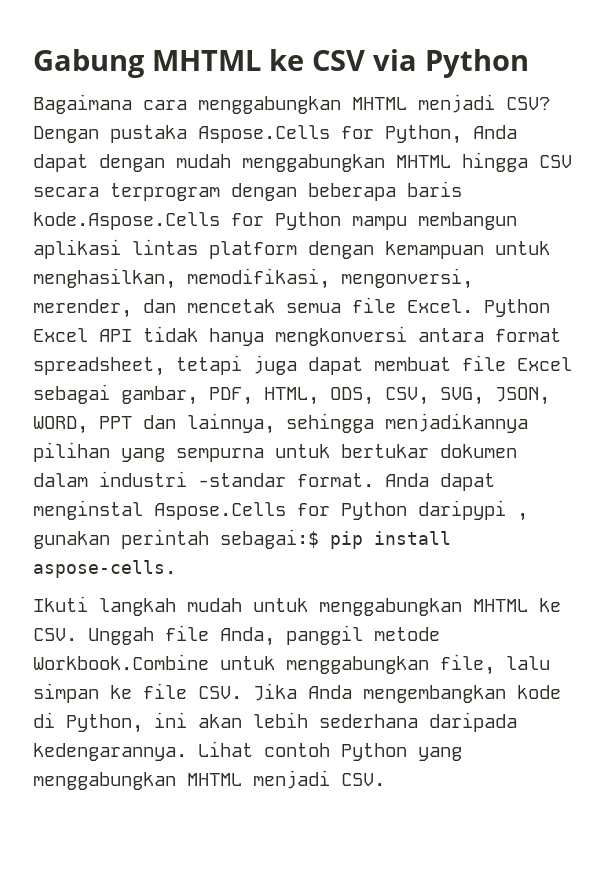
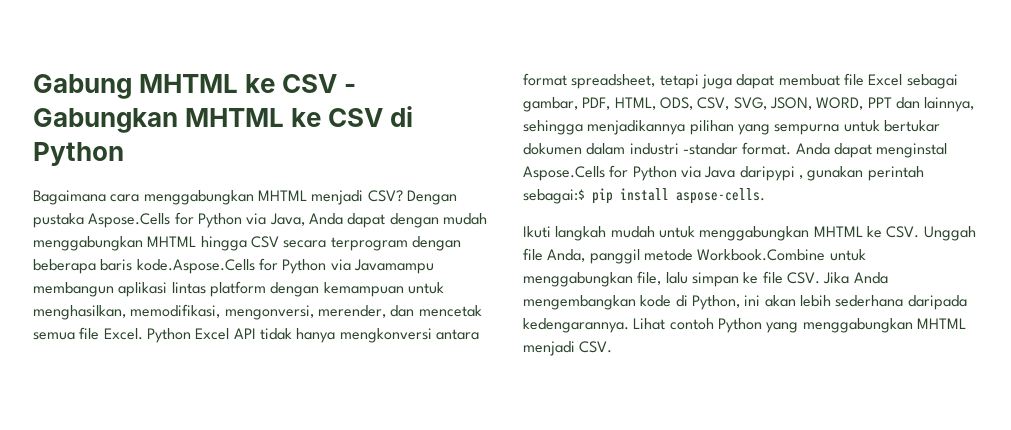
[372,49,417,71] via -> [344,83,357,93] [33,106,414,133] - Gabungkan MHTML ke CSV di
[385,125,462,144] Python, -> [197,213,305,228] Python via Java,
[352,216,407,230] mampu -> [330,259,434,274] via Javamampu
(407, 511) none -> [680,166,736,178] via Java

